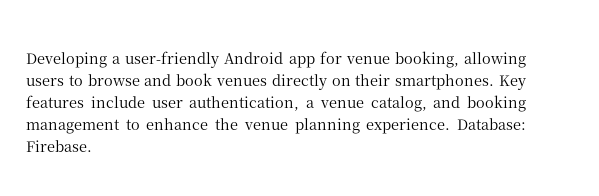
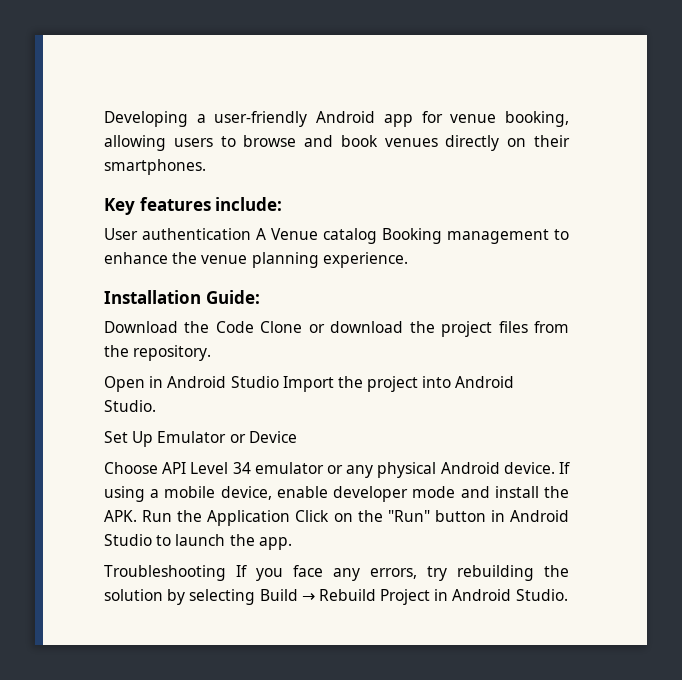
(495, 82) none -> (206, 167) //
[90,95,526,112] include user authentication, a venue catalog, and booking -> [215,197,283,211] [104,228,442,244] include: // User authentication A Venue catalog Booking
[457,118,526,130] [26,140,92,152] Database: Firebase. -> [104,290,260,304] [104,321,569,337] [104,345,212,361] [104,376,515,392] [104,400,156,412] [104,431,297,447] [104,462,570,478] [104,486,569,502] [104,510,569,526] [104,534,292,550] [104,565,569,581] [104,589,568,605] // Installation Guide: // Download the Code Clone or download the project files from the repository. // Open in Android Studio Import the project into Android Studio. // Set Up Emulator or Device // Choose API Level 34 emulator or any physical Android device. If using a mobile device, enable developer mode and install the APK. Run the Application Click on the "Run" button in Android Studio to launch the app. // Troubleshooting If you face any errors, try rebuilding the solution by selecting Build → Rebuild Project in Android Studio.

